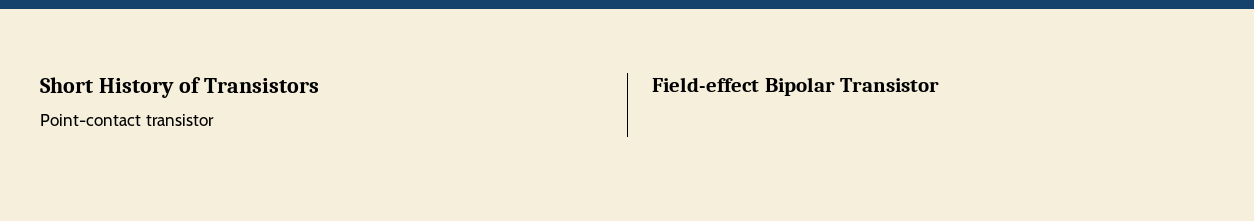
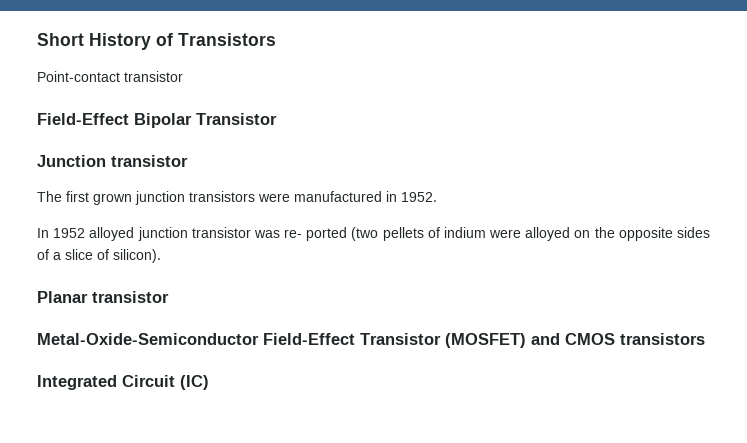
[652,77,759,92] Field-effect -> [37,113,129,125] Field-Effect
(940, 85) none -> [37,155,188,167] [37,191,437,205] [37,227,710,241] [37,249,161,263] [37,291,169,303] [37,333,705,348] [37,375,209,390] // Junction transistor // The first grown junction transistors were manufactured in 1952. // In 1952 alloyed junction transistor was re- ported (two pellets of indium were alloyed on the opposite sides of a slice of silicon). // Planar transistor // Metal-Oxide-Semiconductor Field-Effect Transistor (MOSFET) and CMOS transistors // Integrated Circuit (IC)

